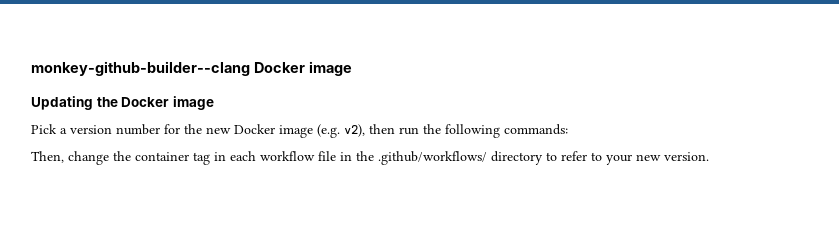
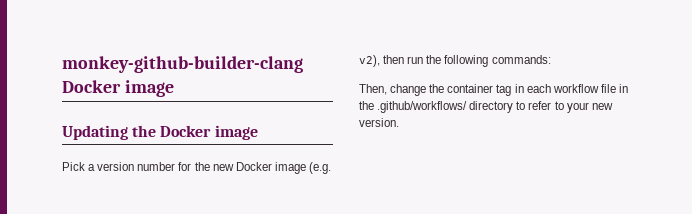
[31,61,250,76] monkey-github-builder--clang -> [62,56,303,73] monkey-github-builder-clang

